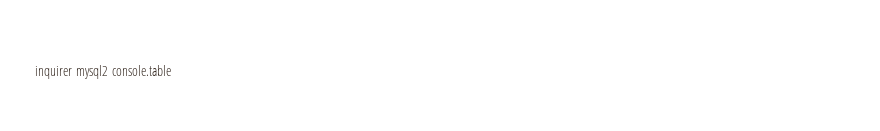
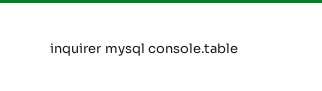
[75,65,108,79] mysql2 -> [104,43,145,56] mysql

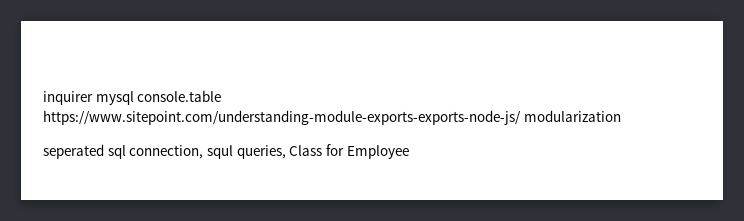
(239, 48) none -> [43,110,621,125] [43,144,409,159] https://www.sitepoint.com/understanding-module-exports-exports-node-js/ modularization // seperated sql connection, squl queries, Class for Employee

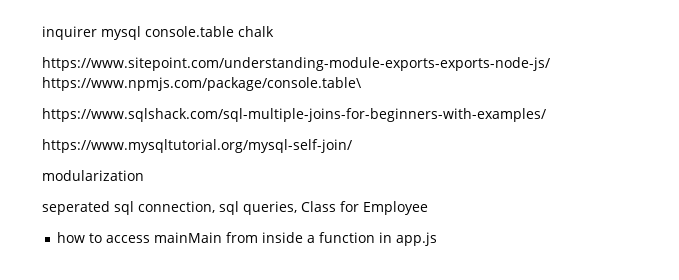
[43,110,521,125] https://www.sitepoint.com/understanding-module-exports-exports-node-js/ -> [238,26,274,37] [42,57,550,71] [42,77,362,91] [42,108,546,122] [42,139,352,153] chalk // https://www.sitepoint.com/understanding-module-exports-exports-node-js/ https://www.npmjs.com/package/console.table\ // https://www.sqlshack.com/sql-multiple-joins-for-beginners-with-examples/ // https://www.mysqltutorial.org/mysql-self-join/ //
[206,145,233,159] squl -> [219,201,239,215] sql
(409, 152) none -> [56,232,437,246] // how to access mainMain from inside a function in app.js

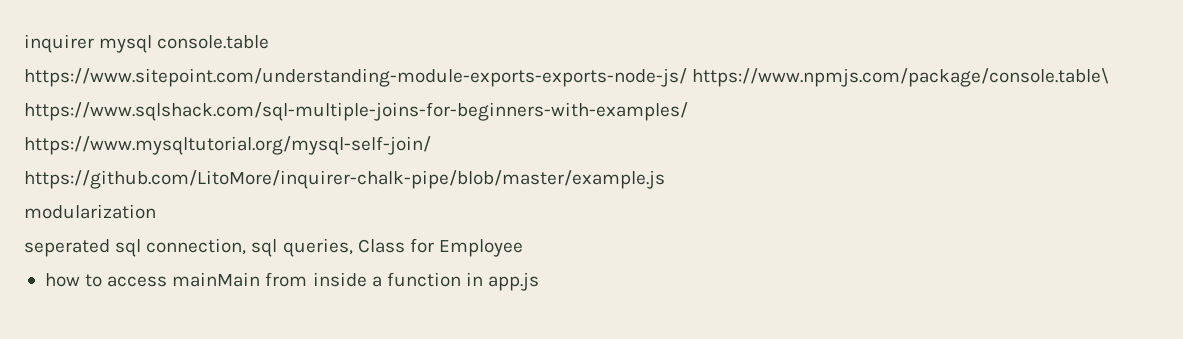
[238,26,274,37] chalk -> (270, 42) none
(352, 146) none -> [24,170,665,189] // https://github.com/LitoMore/inquirer-chalk-pipe/blob/master/example.js

